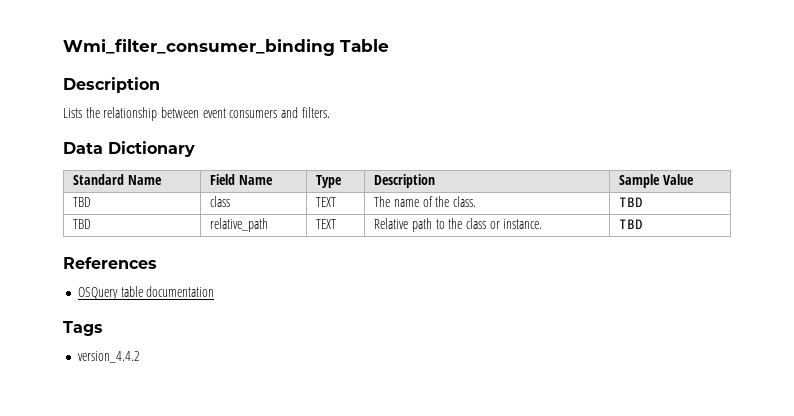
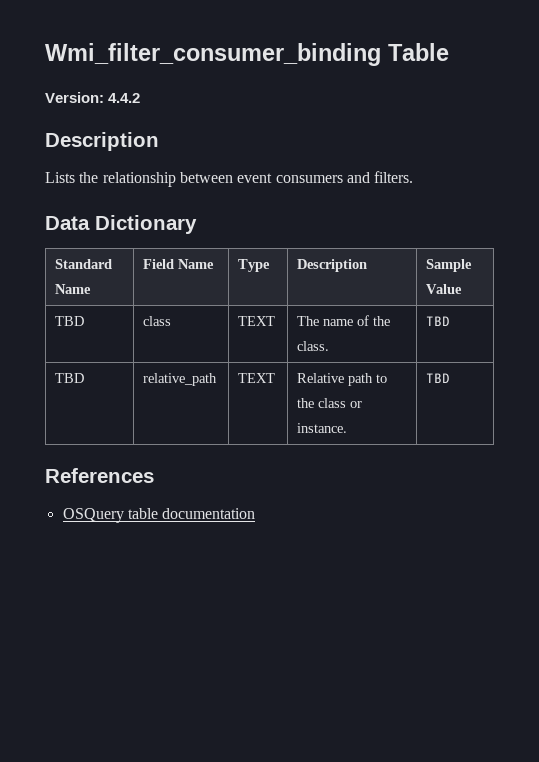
(389, 45) none -> [45,92,141,103] // Version: 4.4.2
[63,321,103,336] [77,351,140,363] // Tags // version_4.4.2 -> (256, 513) none

